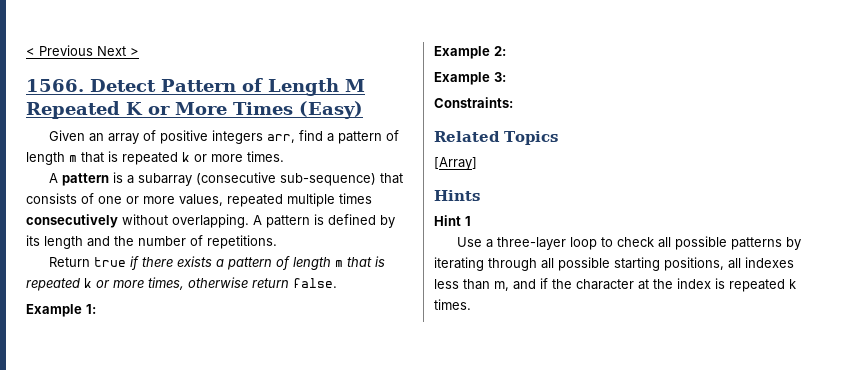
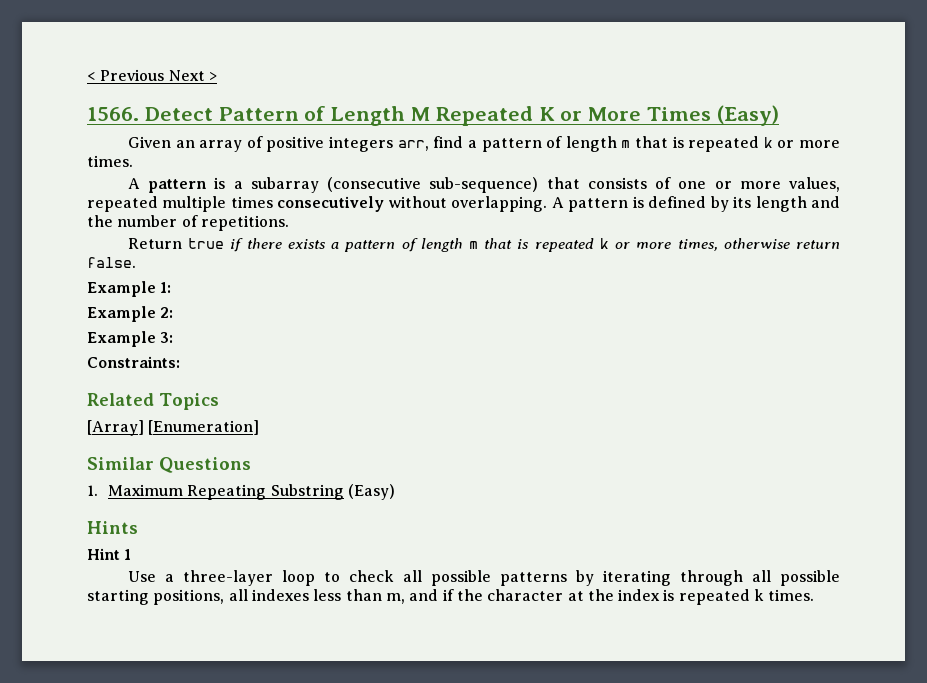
(477, 163) none -> [148,420,260,435] [87,457,251,473] [87,484,396,500] [Enumeration] // Similar Questions // 1. Maximum Repeating Substring (Easy)

